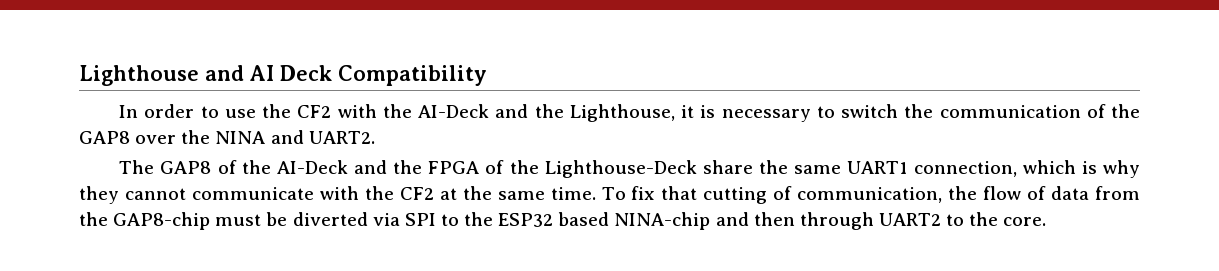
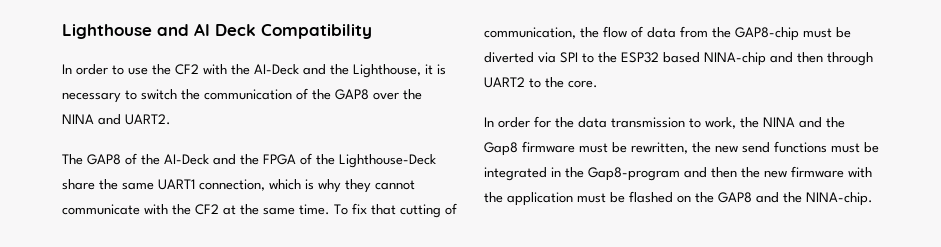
(1047, 221) none -> [484,116,845,129] [484,141,879,156] [484,166,872,181] [484,191,873,206] // In order for the data transmission to work, the NINA and the Gap8 firmware must be rewritten, the new send functions must be integrated in the Gap8-program and then the new firmware with the application must be flashed on the GAP8 and the NINA-chip.

